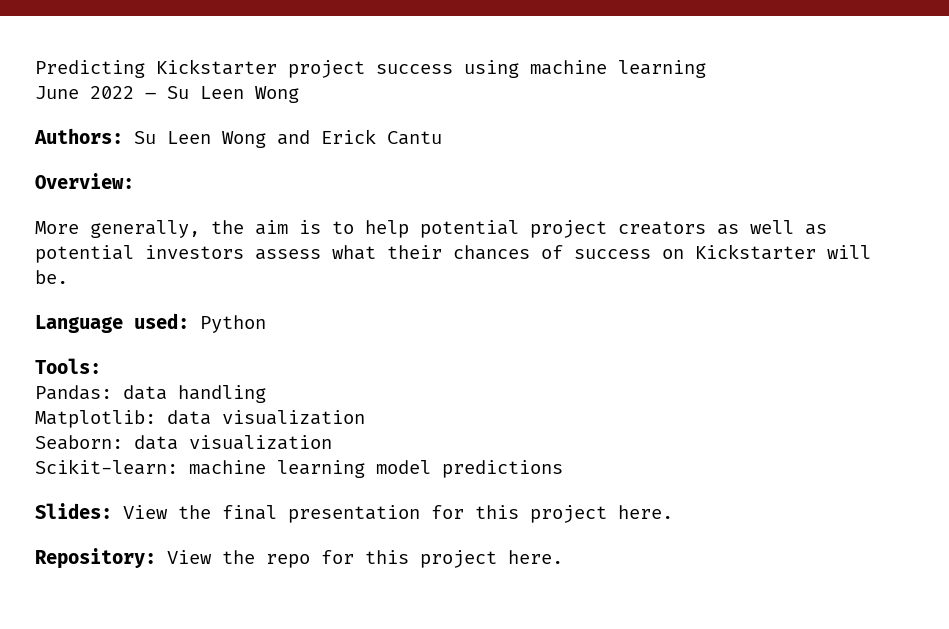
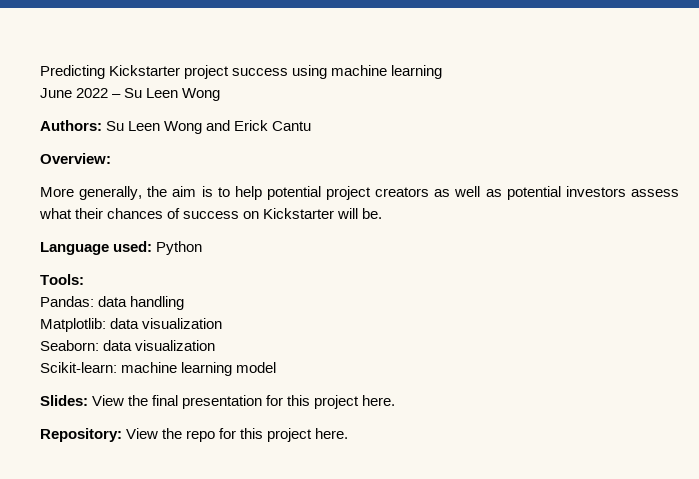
[442,460,563,478] predictions -> (277, 367) none

